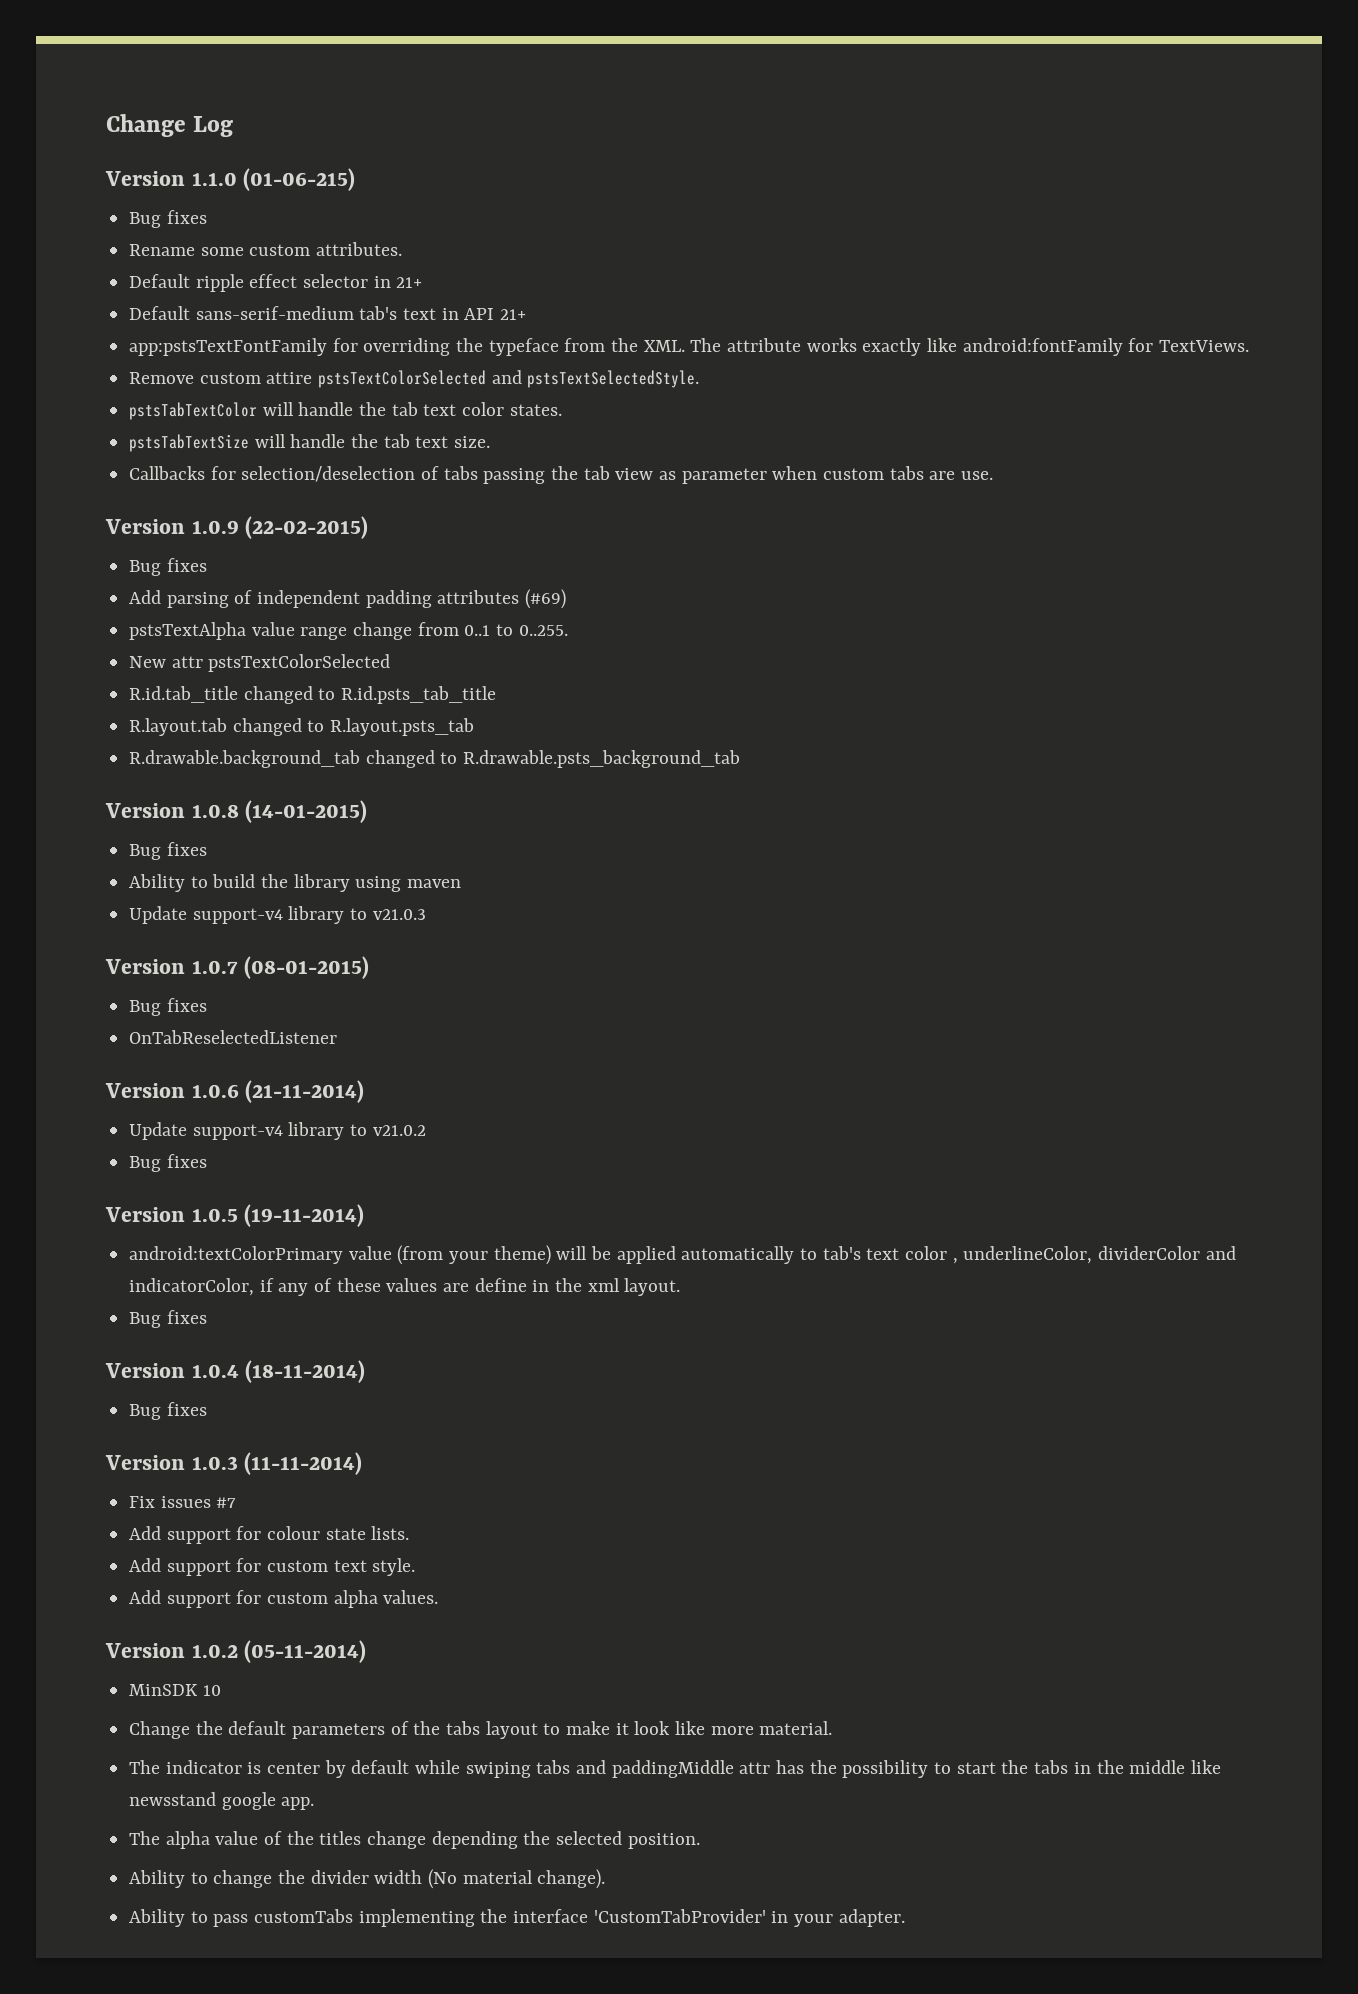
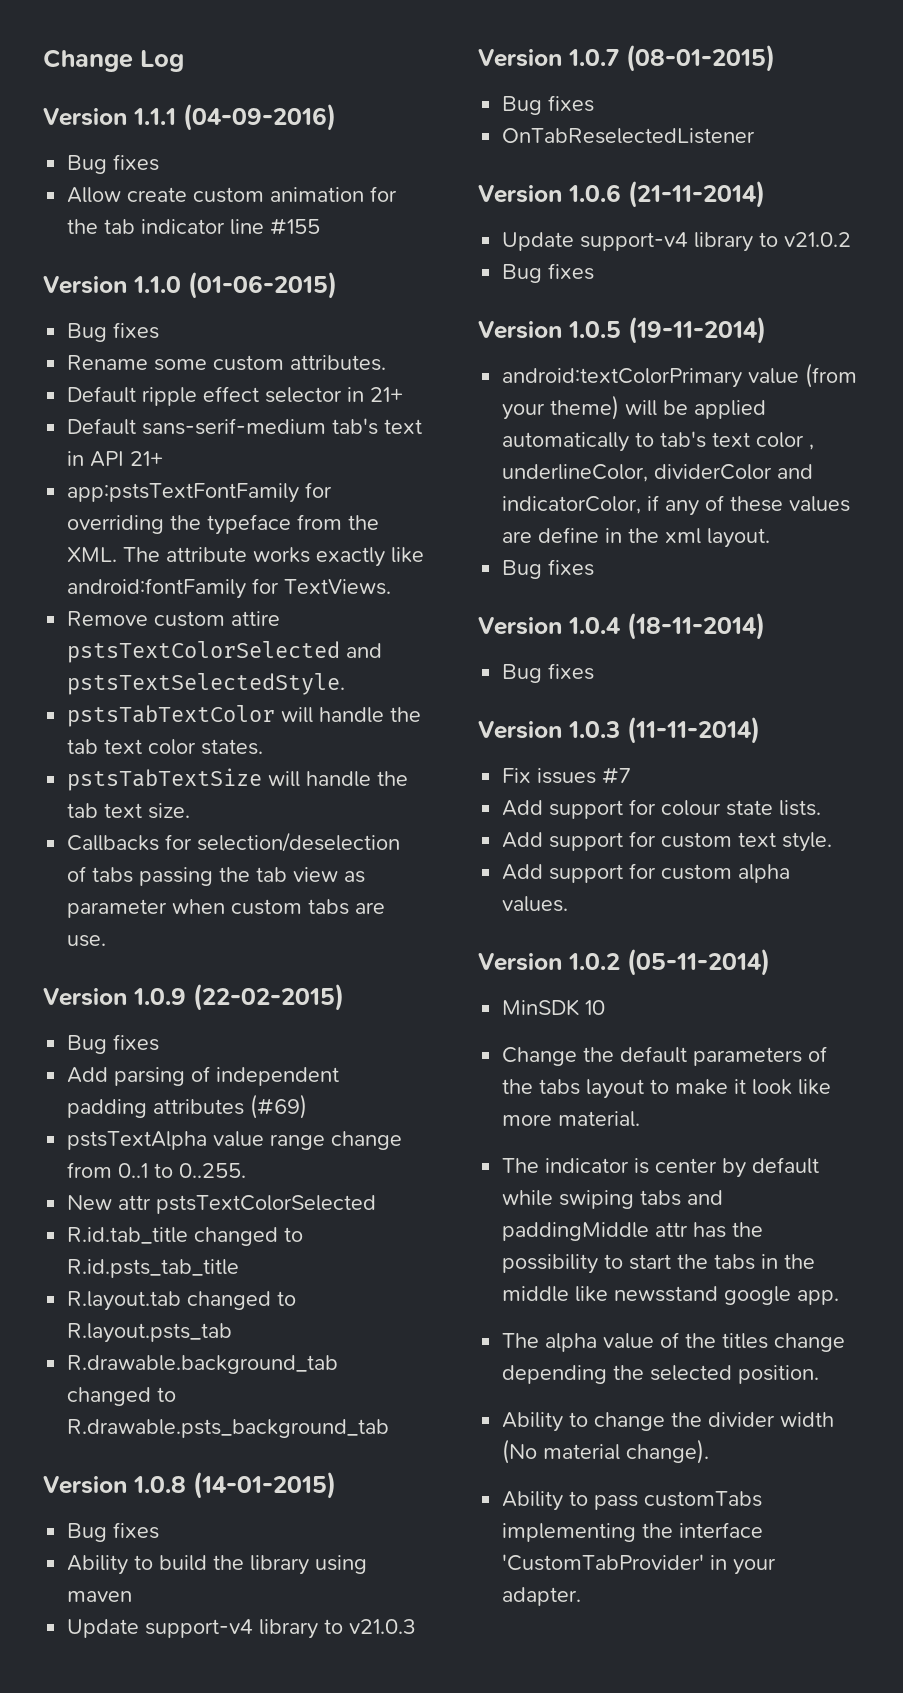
(234, 126) none -> [43,103,336,131] [67,154,160,174] [67,186,398,203] [67,218,321,235] // Version 1.1.1 (04-09-2016) // Bug fixes // Allow create custom animation for the tab indicator line #155
[243,168,356,191] (01-06-215) -> [188,271,337,299] (01-06-2015)

